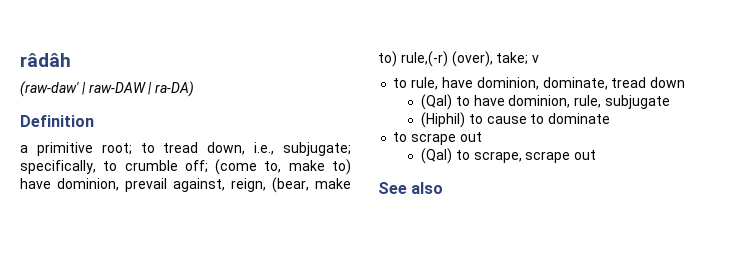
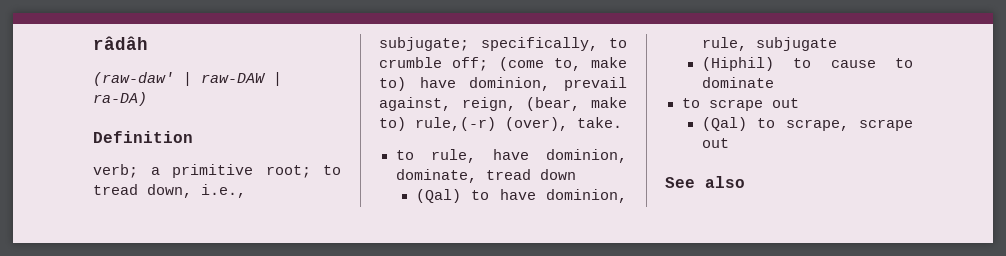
(94, 121) none -> [93,164,138,178] verb;
[496,52,540,65] take; v -> [577,117,622,128] take.

